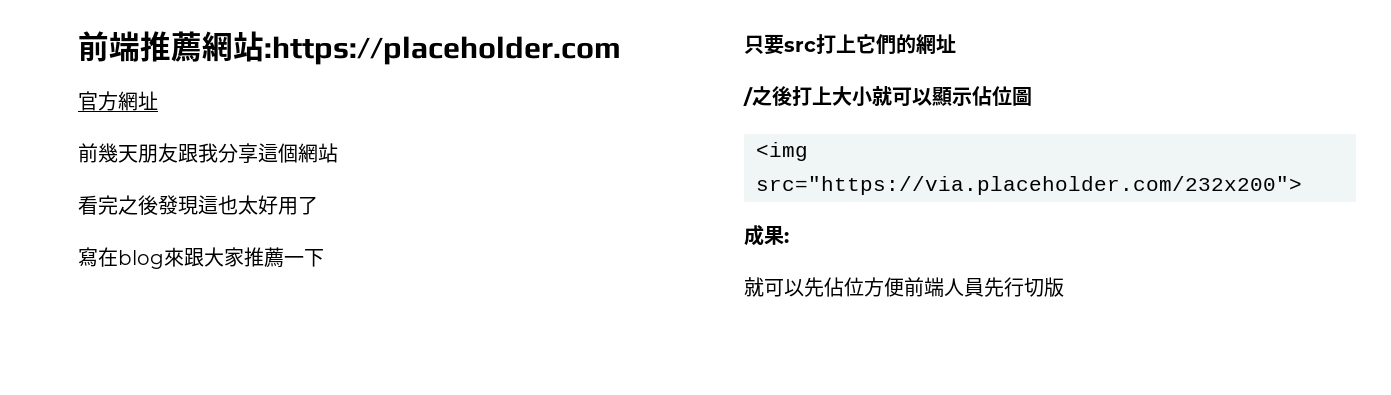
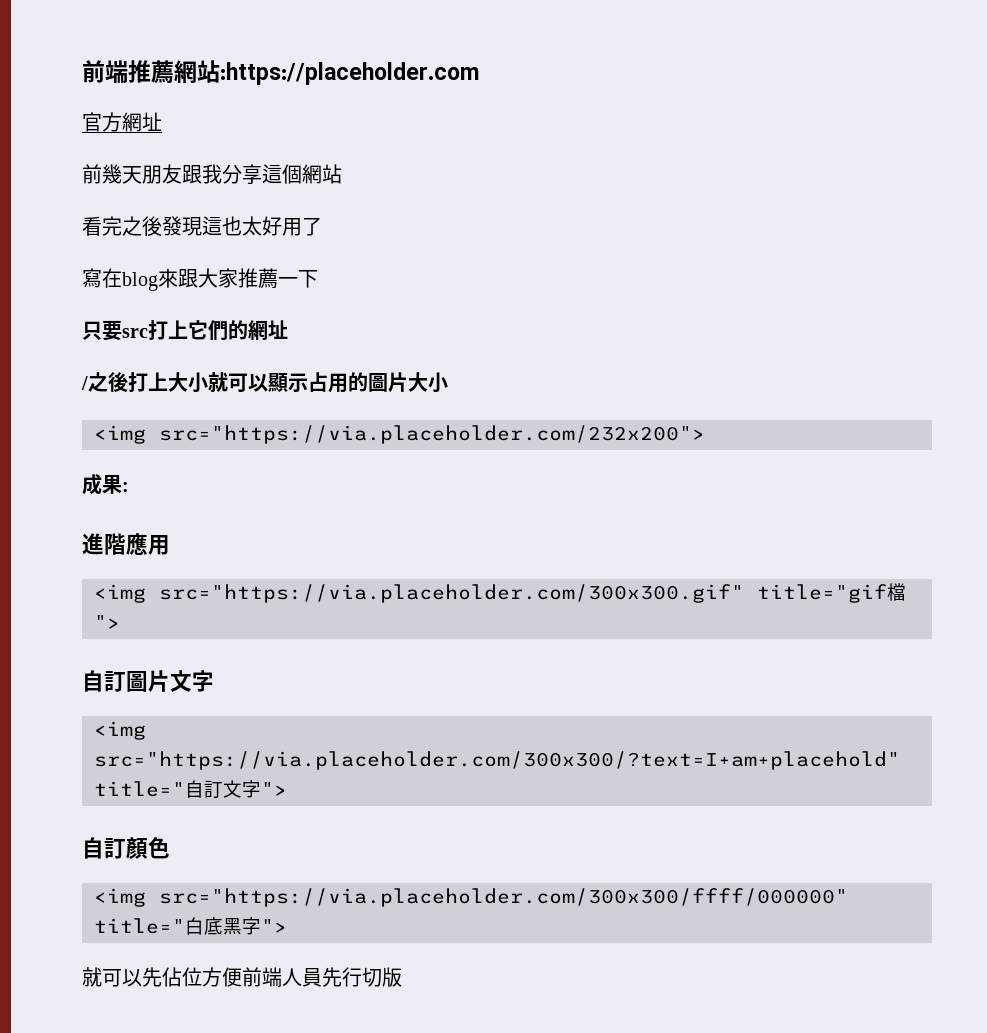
[972,86,1032,106] 佔位圖 -> [308,372,448,393] 占用的圖片大小
(789, 237) none -> [82,533,170,555] [94,583,906,603] [94,615,120,629] [82,670,214,692] [94,721,146,740] [94,751,900,770] [94,780,287,798] [82,837,170,859] [94,888,848,907] [94,917,287,935] // 進階應用 // <img src="https://via.placeholder.com/300x300.gif" title="gif檔"> // 自訂圖片文字 // <img src="https://via.placeholder.com/300x300/?text=I+am+placehold" title="自訂文字"> // 自訂顏色 // <img src="https://via.placeholder.com/300x300/ffff/000000" title="白底黑字">

